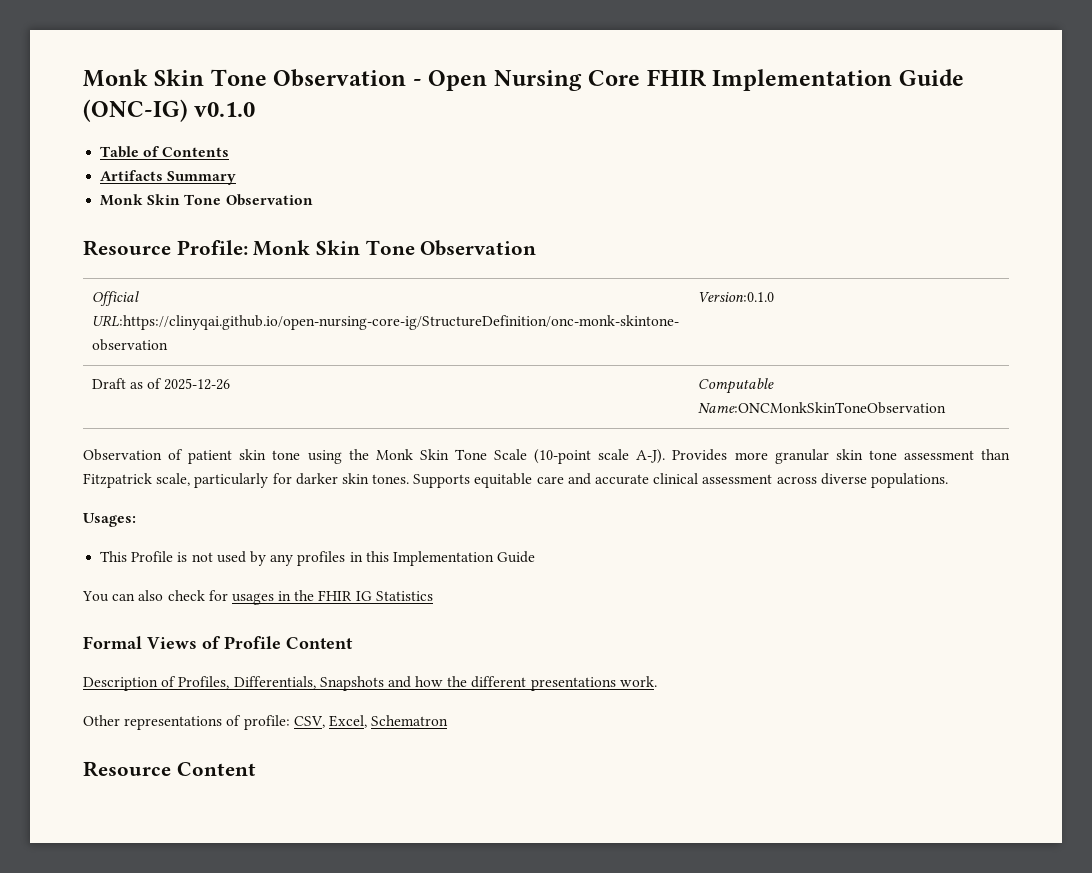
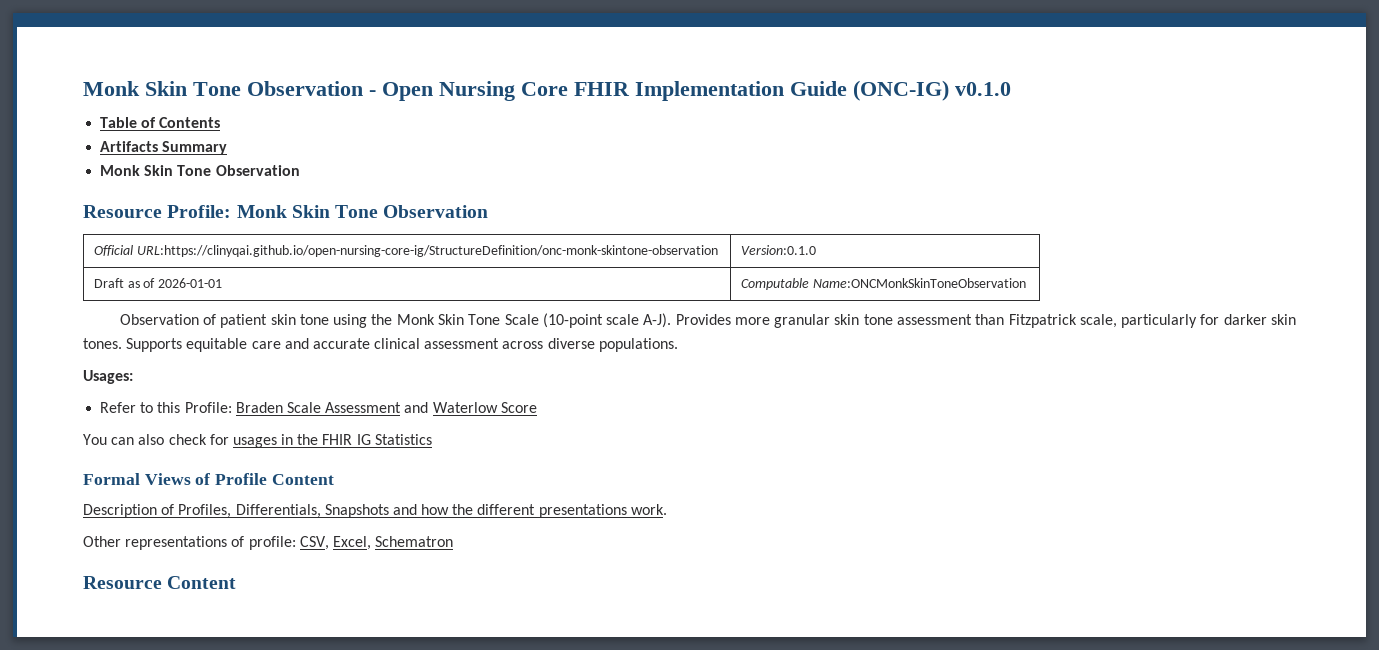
[164,378,231,390] 2025-12-26 -> [158,278,223,288] 2026-01-01
[100,551,536,566] This Profile is not used by any profiles in this Implementation Guide -> [100,402,537,413] Refer to this Profile: Braden Scale Assessment and Waterlow Score

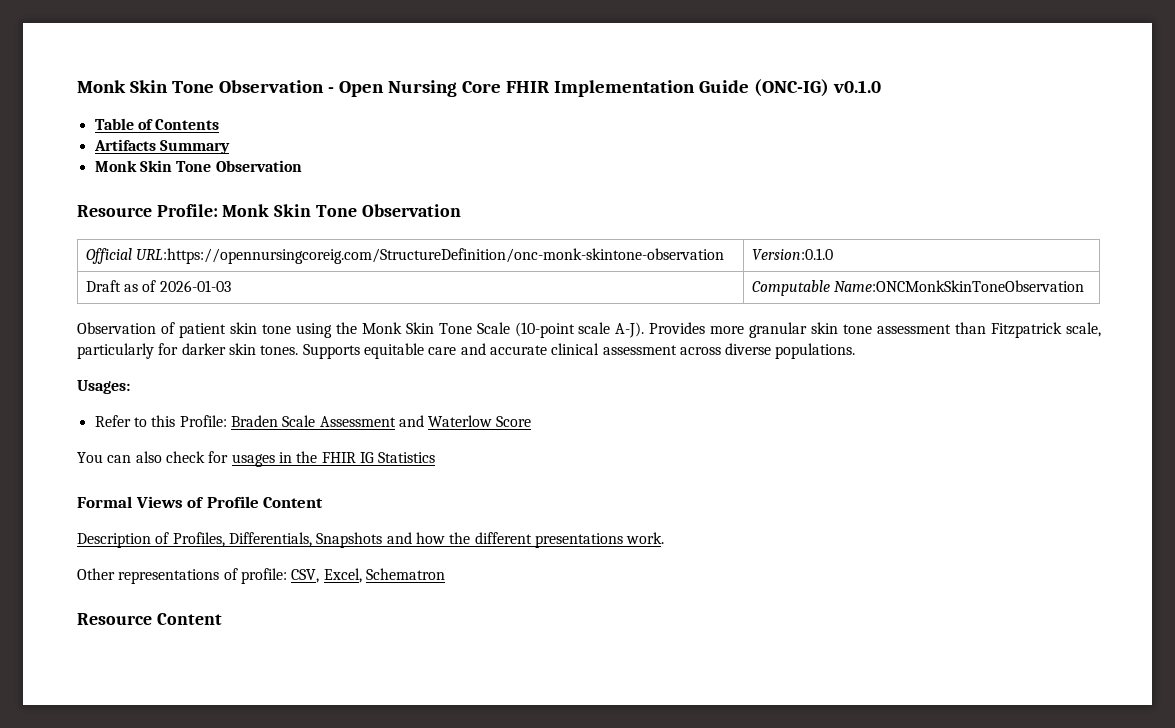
[136,245,718,257] URL:https://clinyqai.github.io/open-nursing-core-ig/StructureDefinition/onc-monk-skintone-observation -> [135,248,724,264] URL:https://opennursingcoreig.com/StructureDefinition/onc-monk-skintone-observation
[158,278,223,288] 2026-01-01 -> [159,280,231,292] 2026-01-03

